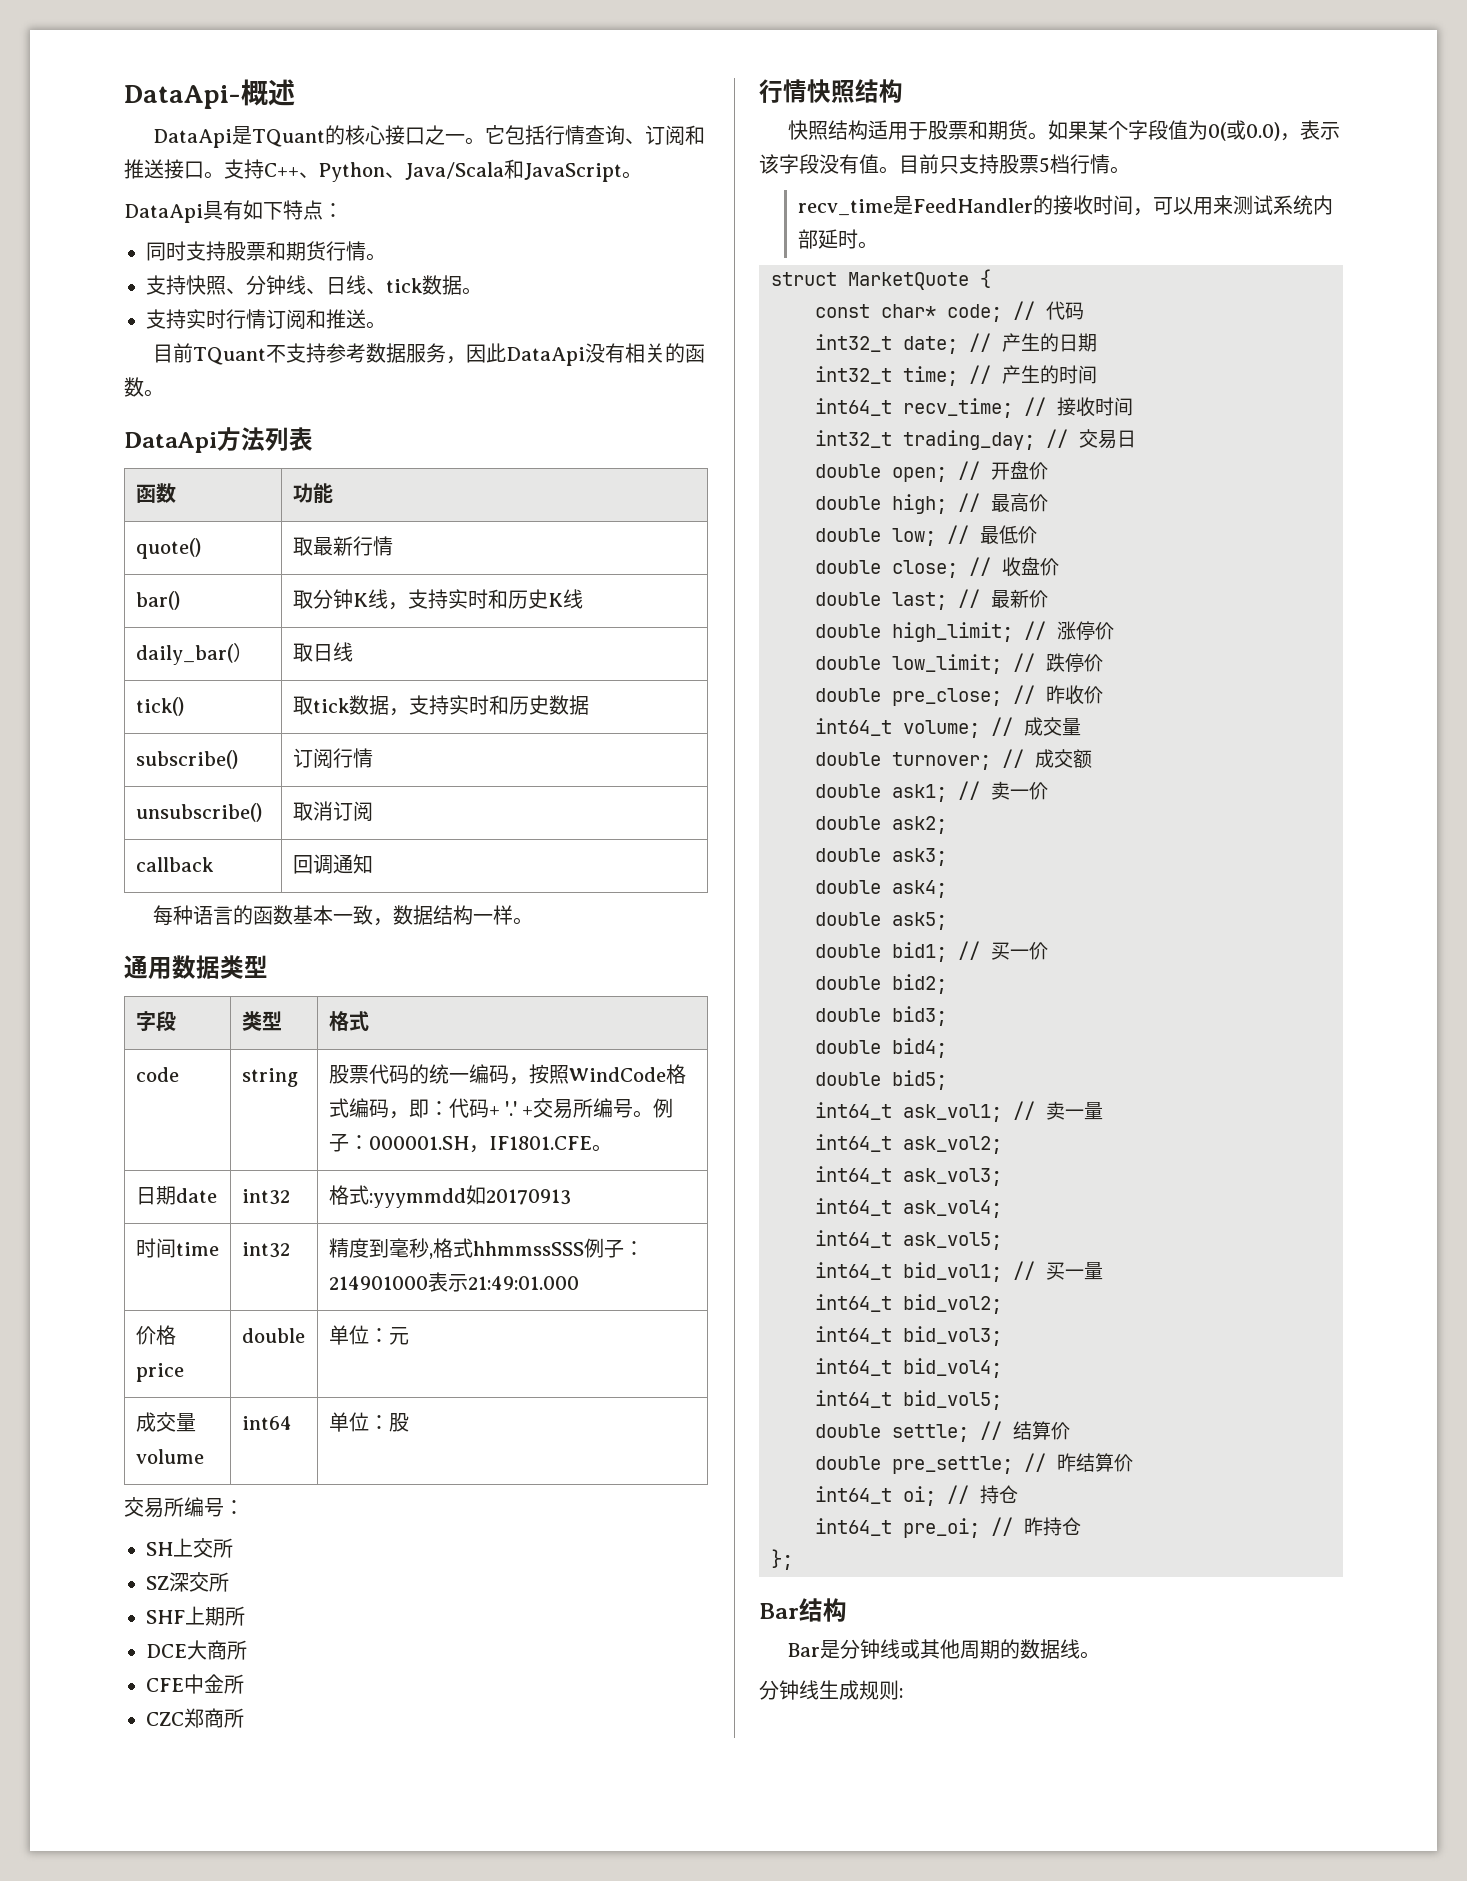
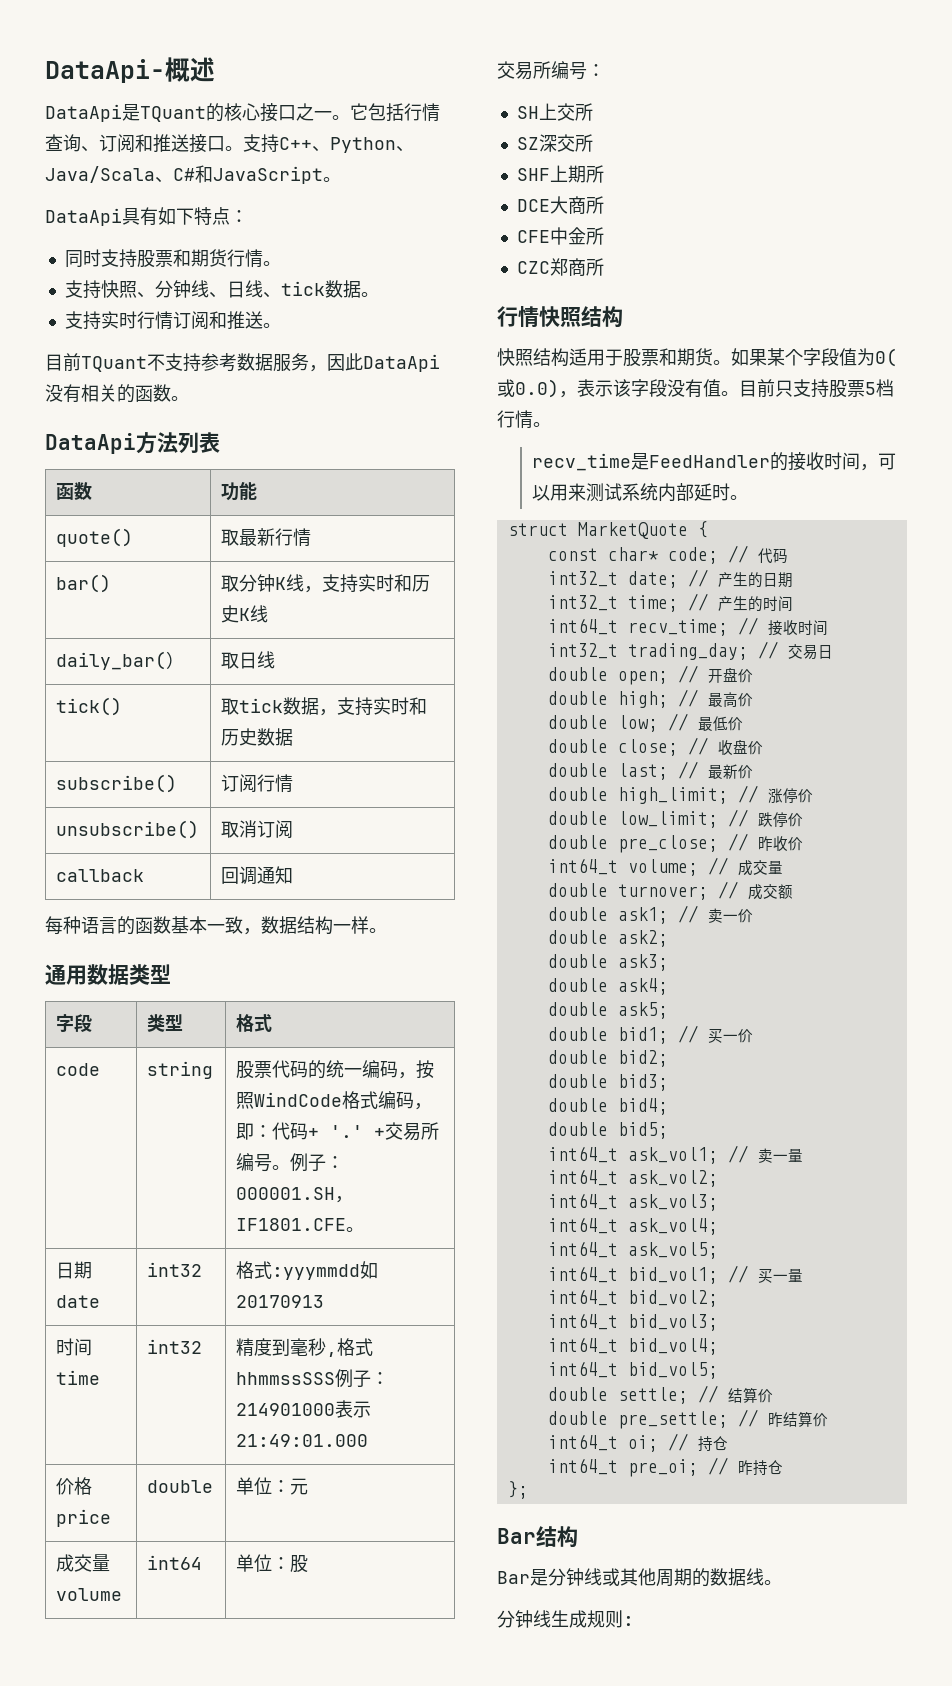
(504, 171) none -> [155,168,195,183] 、C#

